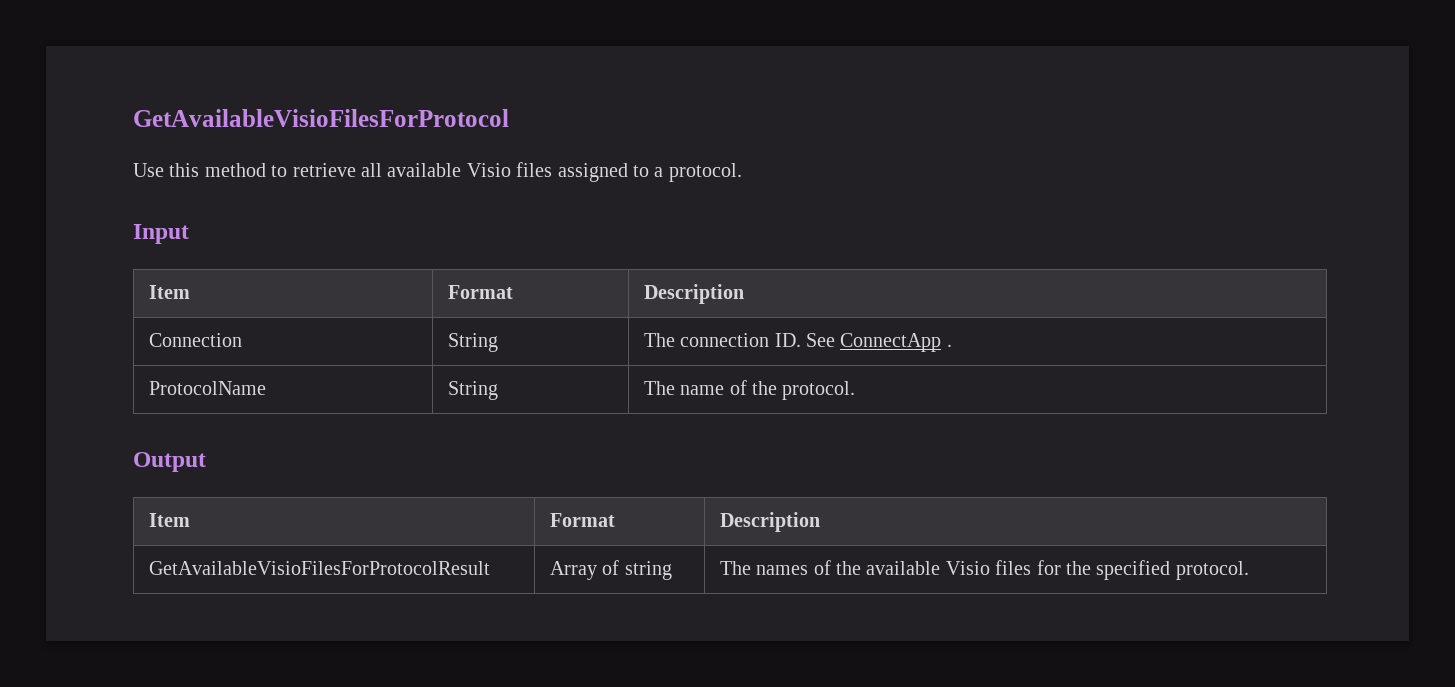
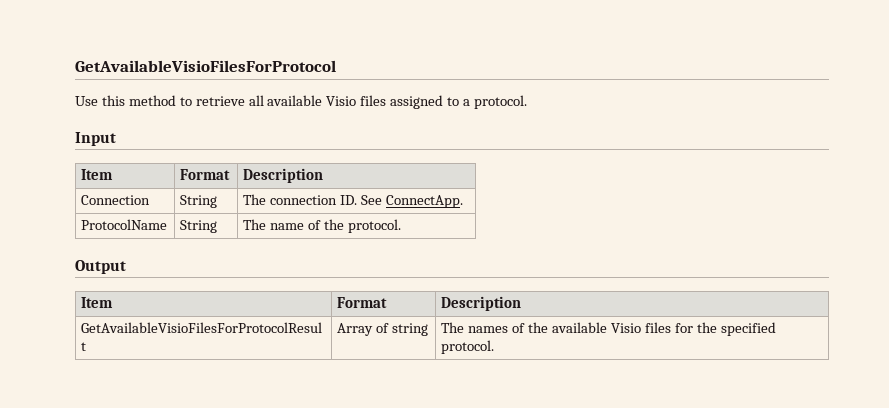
[840,333,952,352] ConnectApp . -> [386,195,464,208] ConnectApp.

